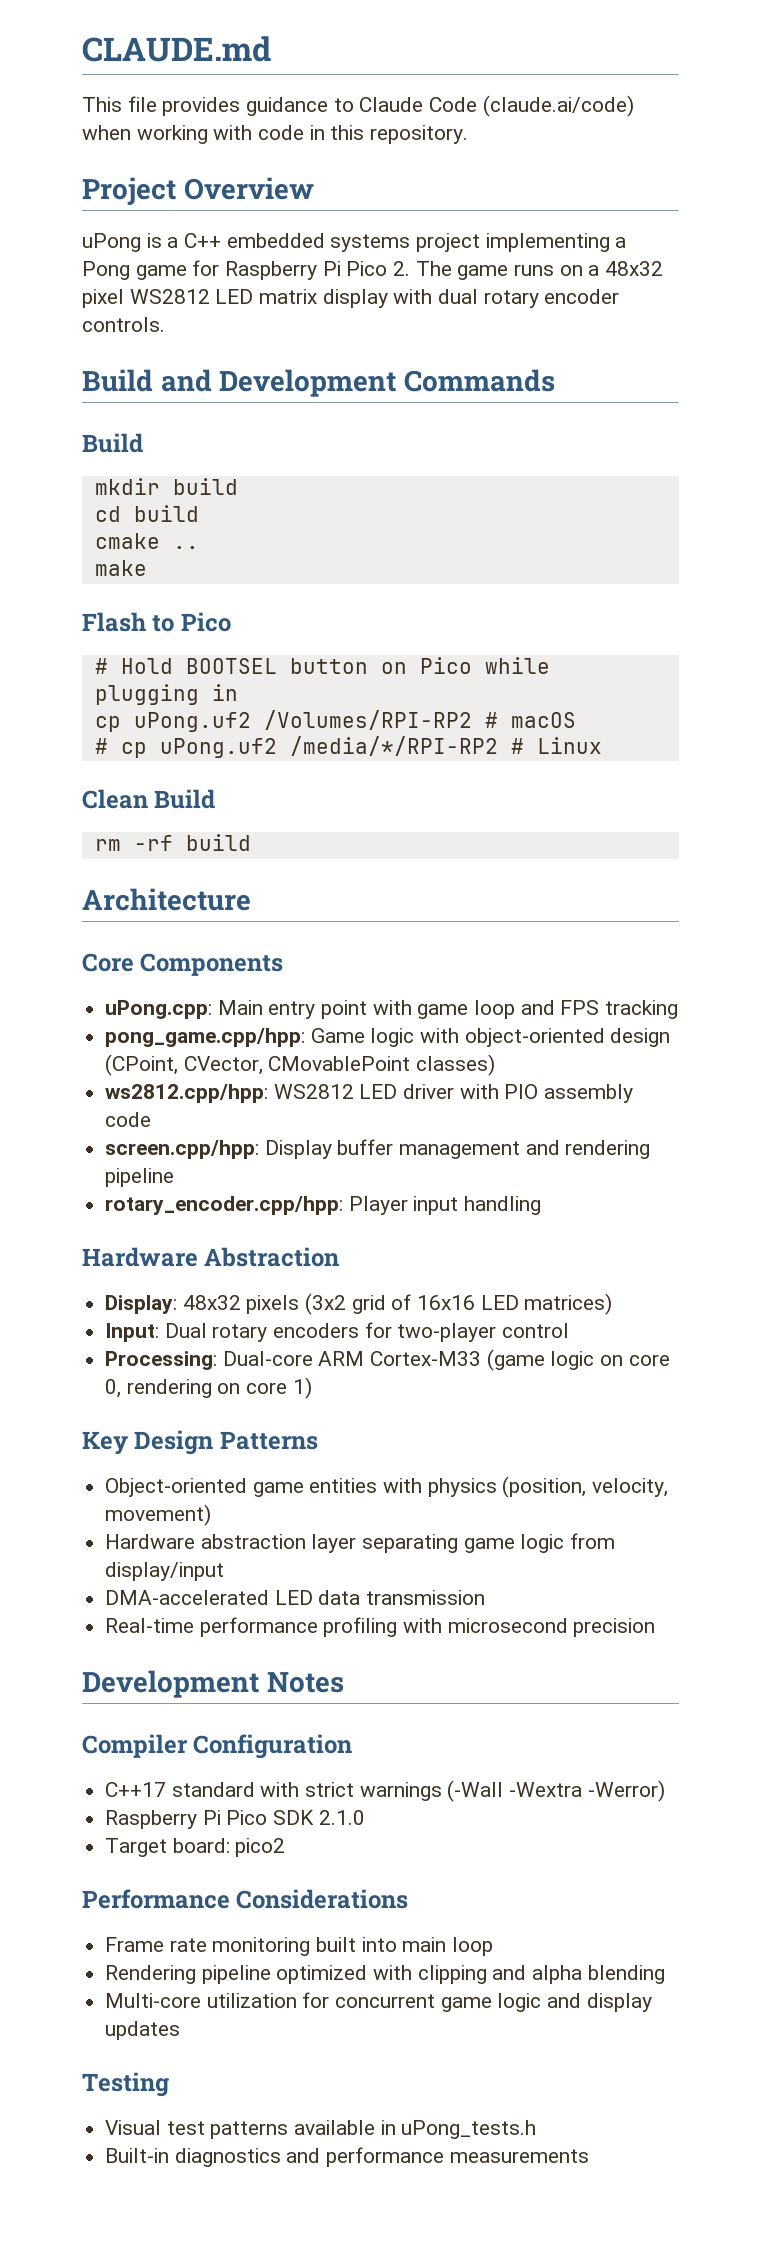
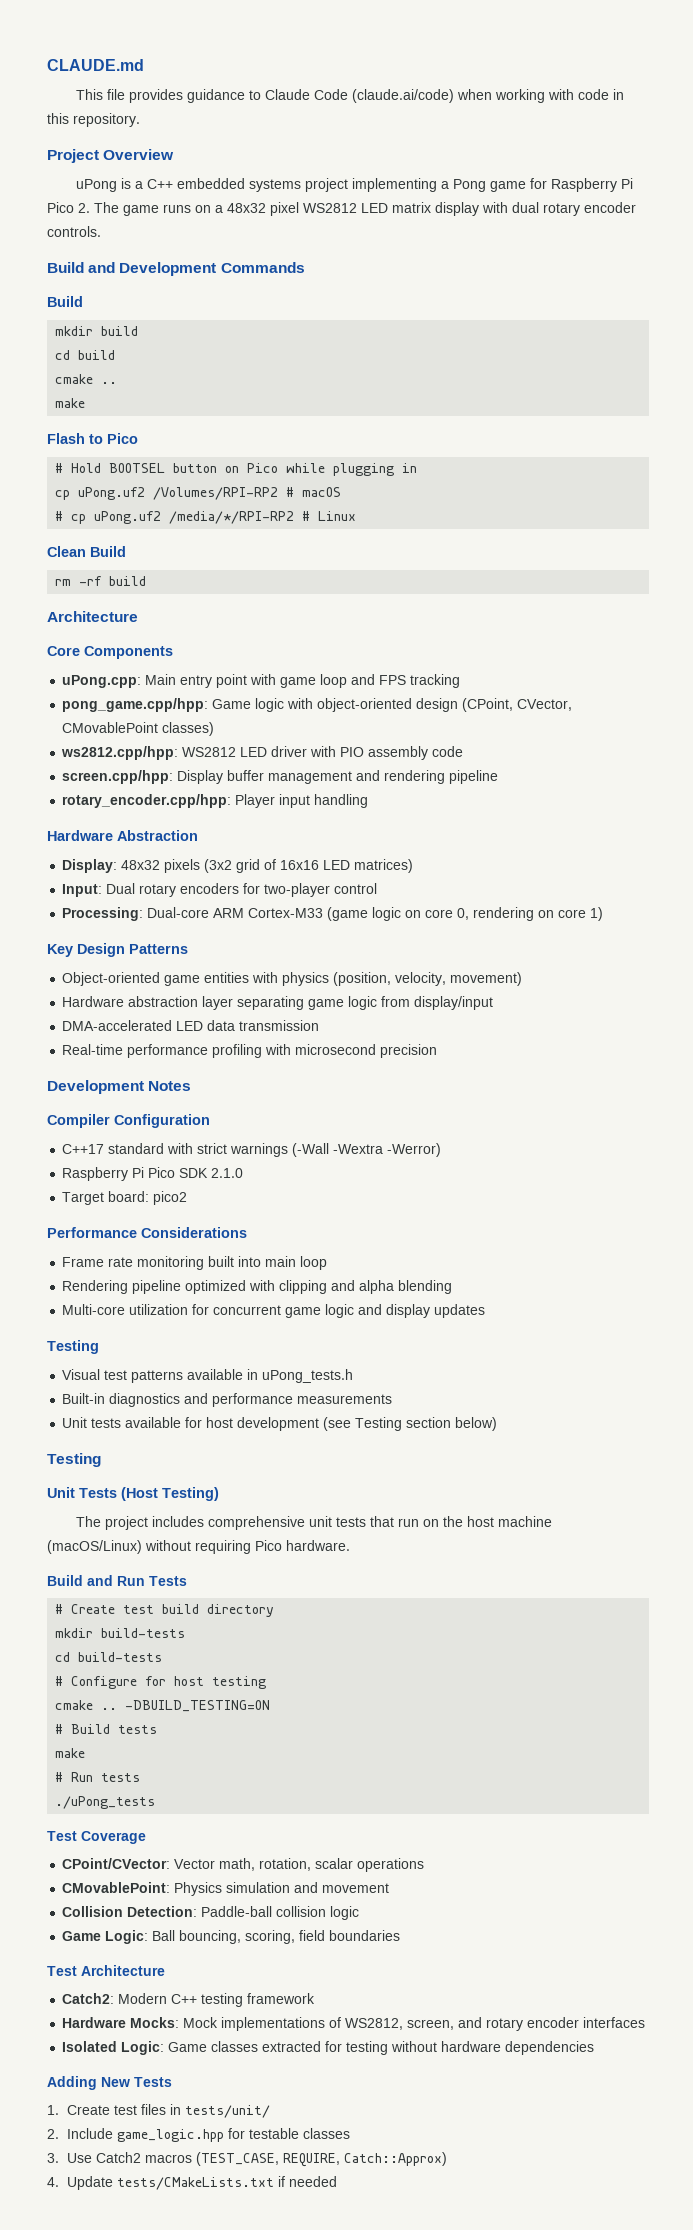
(589, 2156) none -> [62,1417,498,1431] [47,1453,101,1467] [47,1487,219,1501] [75,1516,552,1530] [47,1540,350,1554] [47,1575,187,1586] [55,1604,275,1617] [55,1628,186,1638] [55,1652,163,1662] [55,1676,267,1689] [55,1700,271,1712] [55,1724,158,1734] [55,1748,86,1758] [55,1772,141,1782] [55,1796,156,1809] [47,1831,146,1844] [62,1858,425,1872] [62,1882,390,1896] [62,1906,360,1920] [62,1930,401,1944] [47,1965,165,1976] [62,1993,316,2007] [62,2017,646,2031] [62,2041,595,2055] [47,2076,172,2090] [47,2104,270,2118] [47,2128,350,2142] [47,2152,447,2167] [47,2176,337,2190] // Unit tests available for host development (see Testing section below) // Testing // Unit Tests (Host Testing) // The project includes comprehensive unit tests that run on the host machine (macOS/Linux) without requiring Pico hardware. // Build and Run Tests // # Create test build directory // mkdir build-tests // cd build-tests // # Configure for host testing // cmake .. -DBUILD_TESTING=ON // # Build tests // make // # Run tests // ./uPong_tests // Test Coverage // CPoint/CVector: Vector math, rotation, scalar operations // CMovablePoint: Physics simulation and movement // Collision Detection: Paddle-ball collision logic // Game Logic: Ball bouncing, scoring, field boundaries // Test Architecture // Catch2: Modern C++ testing framework // Hardware Mocks: Mock implementations of WS2812, screen, and rotary encoder interfaces // Isolated Logic: Game classes extracted for testing without hardware dependencies // Adding New Tests // 1. Create test files in tests/unit/ // 2. Include game_logic.hpp for testable classes // 3. Use Catch2 macros (TEST_CASE, REQUIRE, Catch::Approx) // 4. Update tests/CMakeLists.txt if needed

